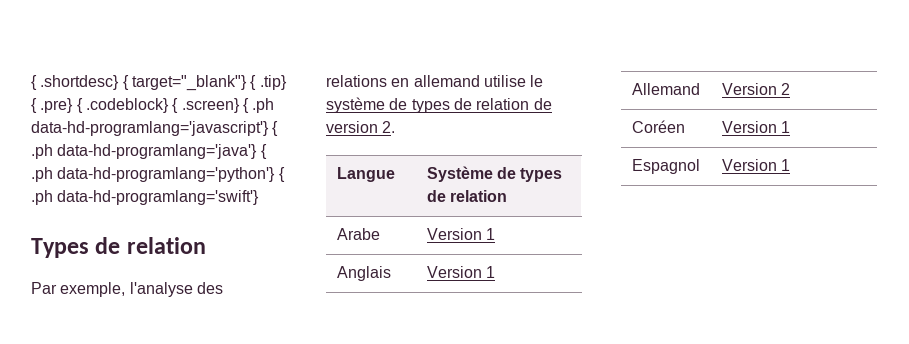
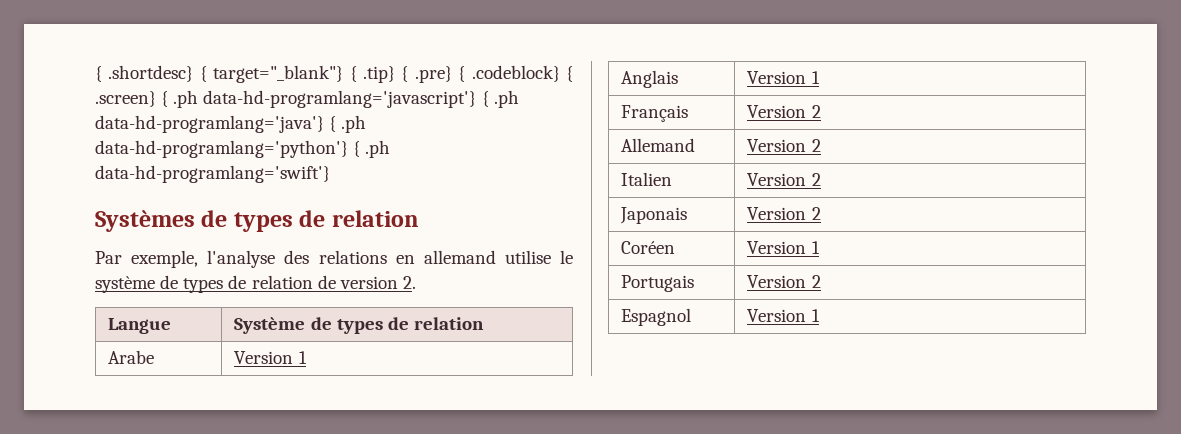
[31,238,89,258] Types -> [95,210,293,232] Systèmes de types
(495, 272) none -> [621,105,689,122] [747,105,821,118] // Français | Version 2
(790, 89) none -> [621,172,673,186] [747,173,821,186] [620,207,688,224] [747,207,821,220] // Italien | Version 2 // Japonais | Version 2
(790, 127) none -> [621,275,695,292] [747,275,821,288] // Portugais | Version 2

